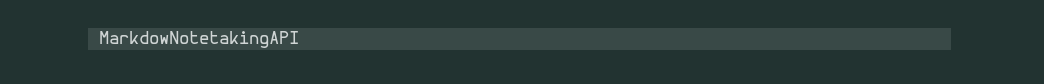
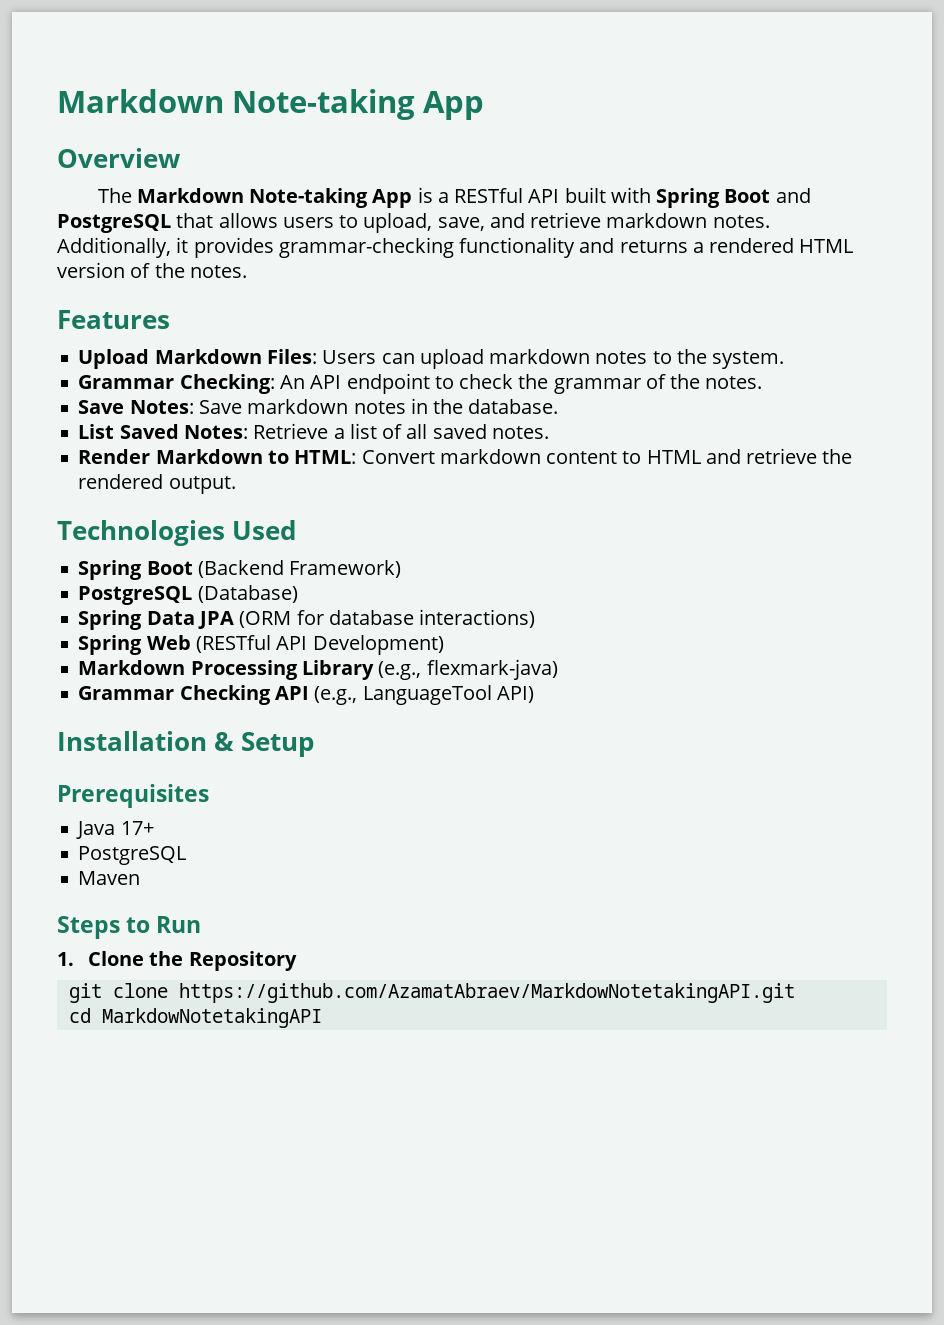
(99, 39) none -> [57,89,485,120] [57,148,180,168] [97,187,811,208] [57,212,770,233] [57,237,854,258] [57,262,247,278] [57,310,170,329] [78,349,785,369] [78,373,763,394] [78,398,559,414] [78,423,549,439] [78,448,853,464] [78,474,236,494] [57,520,296,546] [78,560,402,580] [78,585,298,605] [78,609,536,630] [78,635,444,655] [78,659,558,680] [78,685,534,705] [57,731,315,757] [57,784,209,808] [76,821,154,839] [78,846,187,865] [78,871,141,885] [57,916,202,939] [57,951,297,971] [68,983,795,1003] [68,1008,91,1023] Markdown Note-taking App // Overview // The Markdown Note-taking App is a RESTful API built with Spring Boot and PostgreSQL that allows users to upload, save, and retrieve markdown notes. Additionally, it provides grammar-checking functionality and returns a rendered HTML version of the notes. // Features // Upload Markdown Files: Users can upload markdown notes to the system. // Grammar Checking: An API endpoint to check the grammar of the notes. // Save Notes: Save markdown notes in the database. // List Saved Notes: Retrieve a list of all saved notes. // Render Markdown to HTML: Convert markdown content to HTML and retrieve the rendered output. // Technologies Used // Spring Boot (Backend Framework) // PostgreSQL (Database) // Spring Data JPA (ORM for database interactions) // Spring Web (RESTful API Development) // Markdown Processing Library (e.g., flexmark-java) // Grammar Checking API (e.g., LanguageTool API) // Installation & Setup // Prerequisites // Java 17+ // PostgreSQL // Maven // Steps to Run // 1. Clone the Repository // git clone https://github.com/AzamatAbraev/MarkdowNotetakingAPI.git // cd

